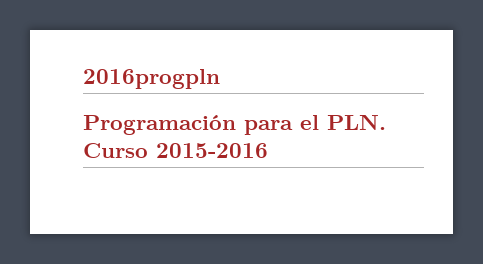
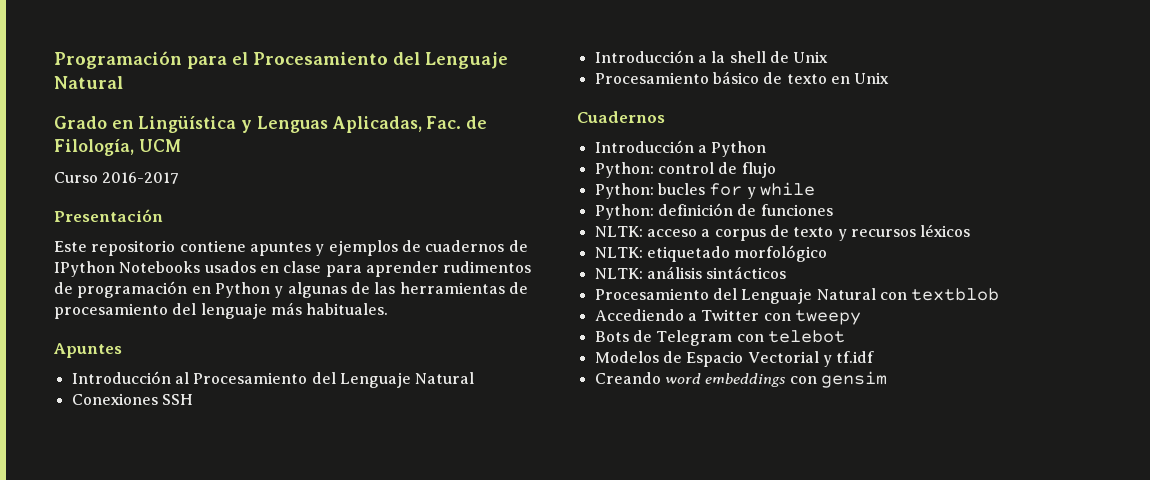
[83,69,220,89] 2016progpln // -> (54, 60) none
[327,115,386,130] [83,143,268,158] PLN. Curso 2015-2016 -> [253,52,508,69] [54,76,123,89] [54,116,488,133] [54,139,181,156] [54,172,180,184] [54,209,163,222] [54,240,528,256] [54,261,532,277] [54,281,528,298] [54,302,389,319] [53,343,122,358] [71,371,475,388] [71,393,193,405] [594,50,829,63] [594,71,890,84] [577,111,665,123] [594,140,767,157] [594,162,776,178] [594,182,815,199] [594,203,833,220] [594,224,971,241] [594,245,828,262] [594,266,787,279] [594,288,1000,304] [594,309,861,325] [594,330,845,346] [594,351,875,367] [594,371,887,388] Procesamiento del Lenguaje Natural // Grado en Lingüística y Lenguas Aplicadas, Fac. de Filología, UCM // Curso 2016-2017 // Presentación // Este repositorio contiene apuntes y ejemplos de cuadernos de IPython Notebooks usados en clase para aprender rudimentos de programación en Python y algunas de las herramientas de procesamiento del lenguaje más habituales. // Apuntes // Introducción al Procesamiento del Lenguaje Natural // Conexiones SSH // Introducción a la shell de Unix // Procesamiento básico de texto en Unix // Cuadernos // Introducción a Python // Python: control de flujo // Python: bucles for y while // Python: definición de funciones // NLTK: acceso a corpus de texto y recursos léxicos // NLTK: etiquetado morfológico // NLTK: análisis sintácticos // Procesamiento del Lenguaje Natural con textblob // Accediendo a Twitter con tweepy // Bots de Telegram con telebot // Modelos de Espacio Vectorial y tf.idf // Creando word embeddings con gensim

